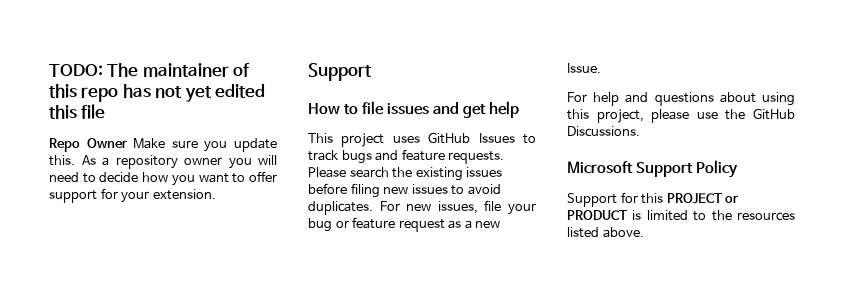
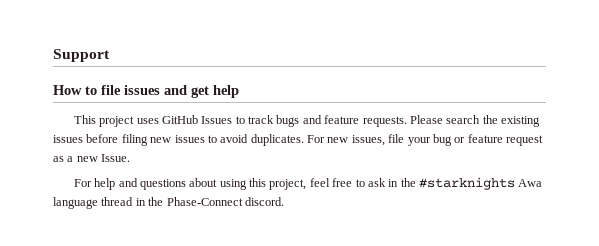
[49,63,251,77] [49,84,266,102] [49,104,106,119] [49,138,277,152] [49,155,277,169] [49,171,277,186] [49,188,216,203] TODO: The maintainer of this repo has not yet edited this file // Repo Owner Make sure you update this. As a repository owner you will need to decide how you want to offer support for your extension. // -> (53, 55) none
[651,108,795,123] [567,126,640,137] [567,160,739,178] [567,192,739,207] [567,210,795,221] [567,227,644,238] please use the GitHub Discussions. // Microsoft Support Policy // Support for this PROJECT or PRODUCT is limited to the resources listed above. -> [309,177,543,190] [53,197,284,209] feel free to ask in the #starknights Awa language thread in the Phase-Connect discord.

